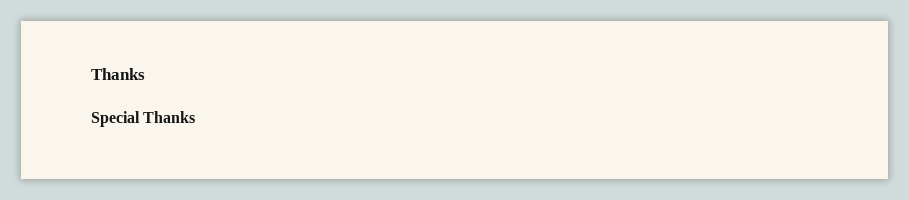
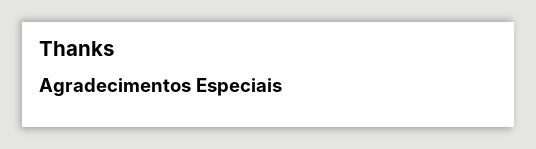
[91,111,196,127] Special Thanks -> [39,78,282,96] Agradecimentos Especiais

